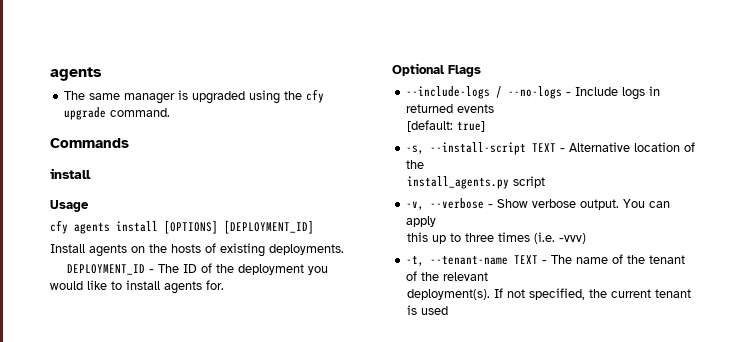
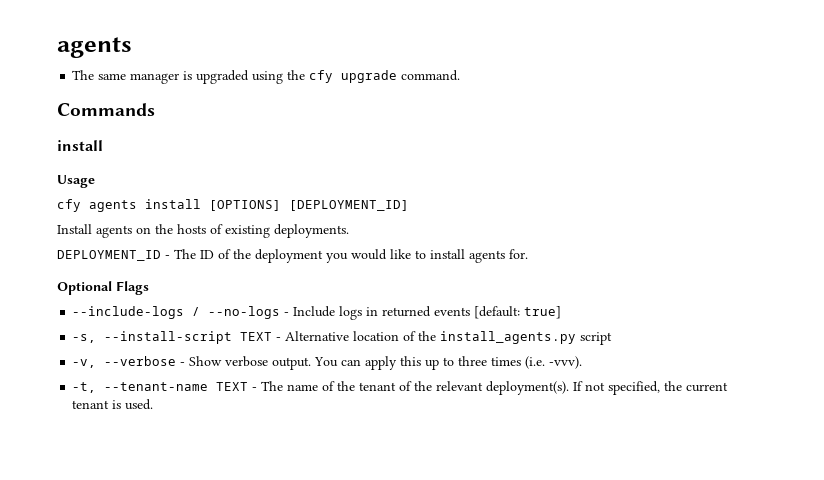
(495, 108) // -> (471, 311) none
(425, 164) // -> (437, 336) none
(437, 221) // -> (398, 363) none
[558,233,586,244] -vvv) -> [549,356,583,369] -vvv).
(489, 276) // -> (484, 386) none
[420,306,448,315] used -> [125,399,154,410] used.

